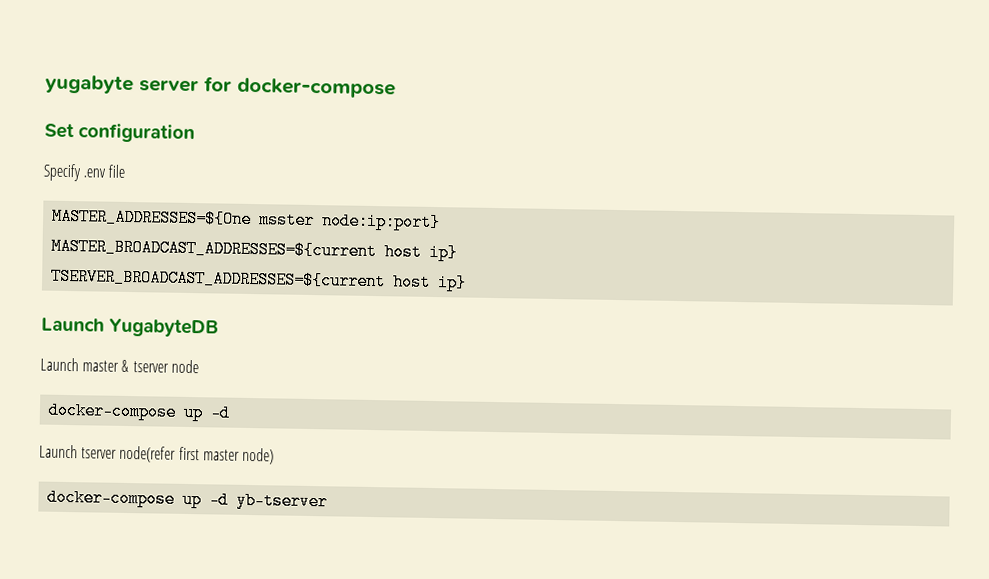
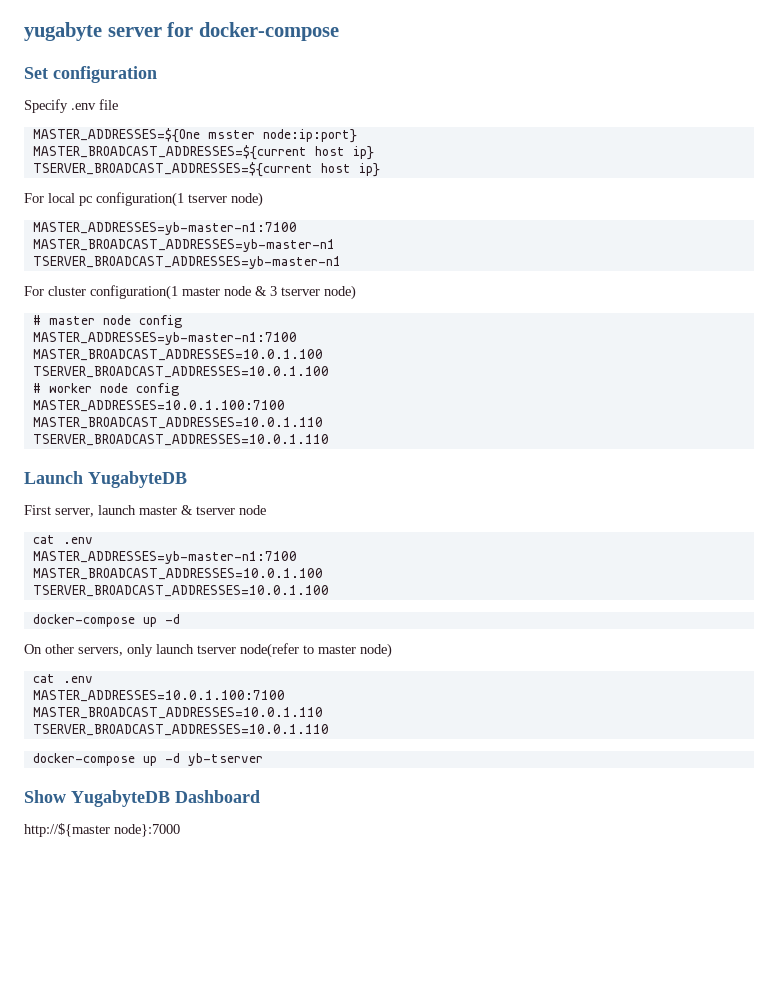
(468, 283) none -> [24,192,263,207] [32,222,297,235] [32,239,335,252] [32,256,341,269] [24,285,356,300] [32,315,182,328] [32,332,297,345] [32,349,323,361] [32,366,329,378] [32,383,179,396] [32,400,285,412] [32,417,323,429] [32,434,329,446] // For local pc configuration(1 tserver node) // MASTER_ADDRESSES=yb-master-n1:7100 // MASTER_BROADCAST_ADDRESSES=yb-master-n1 // TSERVER_BROADCAST_ADDRESSES=yb-master-n1 // For cluster configuration(1 master node & 3 tserver node) // # master node config // MASTER_ADDRESSES=yb-master-n1:7100 // MASTER_BROADCAST_ADDRESSES=10.0.1.100 // TSERVER_BROADCAST_ADDRESSES=10.0.1.100 // # worker node config // MASTER_ADDRESSES=10.0.1.100:7100 // MASTER_BROADCAST_ADDRESSES=10.0.1.110 // TSERVER_BROADCAST_ADDRESSES=10.0.1.110
[40,357,79,372] Launch -> [24,505,136,517] First server, launch
[48,401,232,422] [39,444,78,459] docker-compose up -d // Launch -> [32,535,93,544] [32,551,297,564] [32,568,323,580] [32,585,329,597] [32,614,180,627] [24,644,194,657] cat .env // MASTER_ADDRESSES=yb-master-n1:7100 // MASTER_BROADCAST_ADDRESSES=10.0.1.100 // TSERVER_BROADCAST_ADDRESSES=10.0.1.100 // docker-compose up -d // On other servers, only launch
[178,446,200,461] first -> [303,645,314,654] to
(274, 456) none -> [32,674,93,683] [32,690,285,702] [32,707,323,719] [32,724,329,736] // cat .env // MASTER_ADDRESSES=10.0.1.100:7100 // MASTER_BROADCAST_ADDRESSES=10.0.1.110 // TSERVER_BROADCAST_ADDRESSES=10.0.1.110
(329, 501) none -> [24,790,260,807] [24,823,180,837] // Show YugabyteDB Dashboard // http://${master node}:7000

